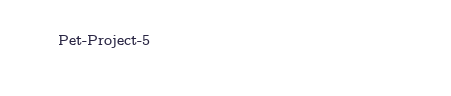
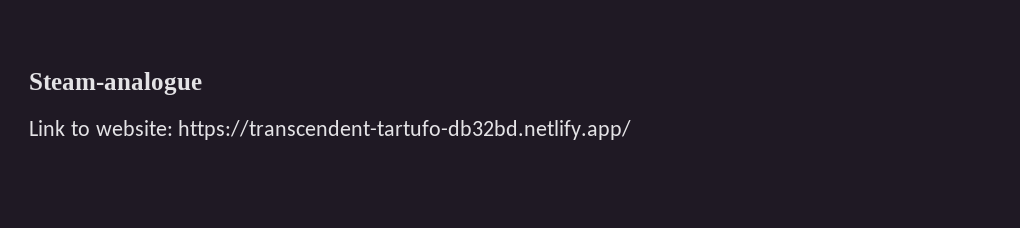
[58,35,150,48] Pet-Project-5 -> [29,72,202,95] [29,120,632,140] Steam-analogue // Link to website: https://transcendent-tartufo-db32bd.netlify.app/

